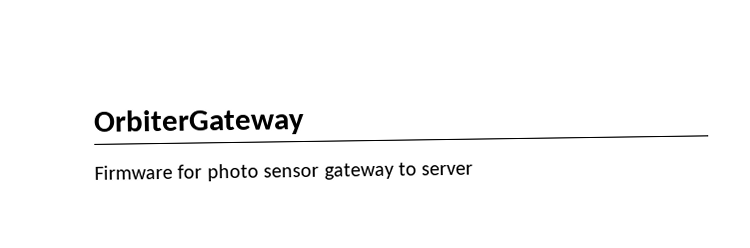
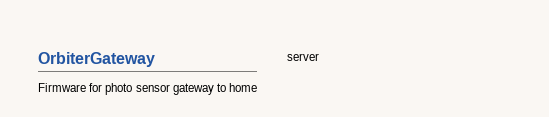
(417, 169) none -> [228,83,257,92] home

